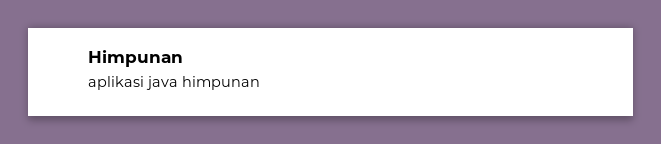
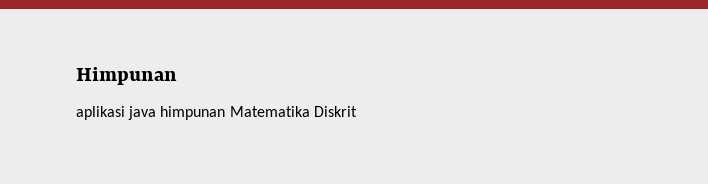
(260, 83) none -> [229,106,357,117] Matematika Diskrit

